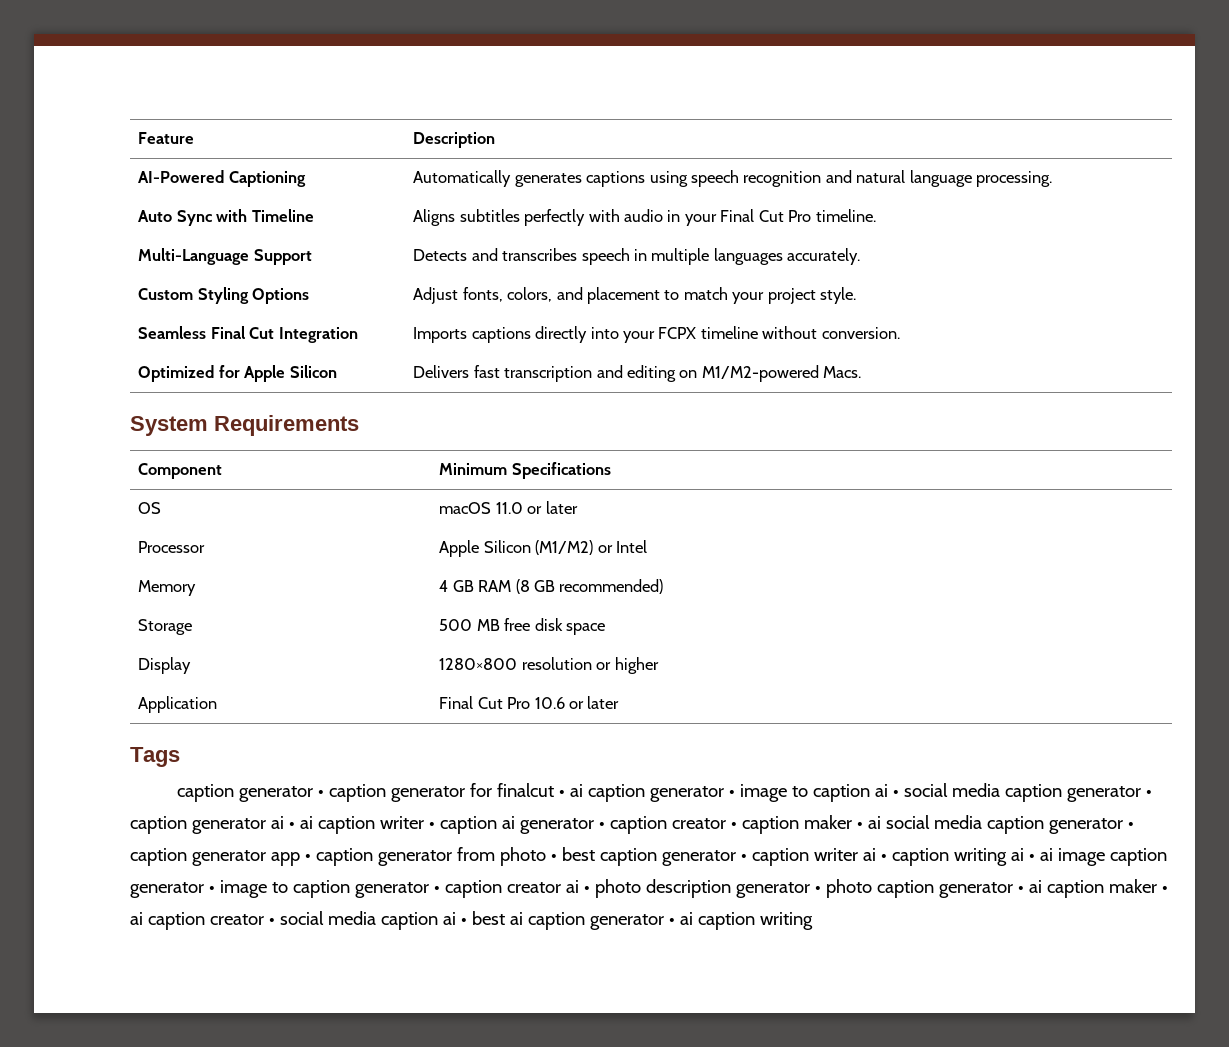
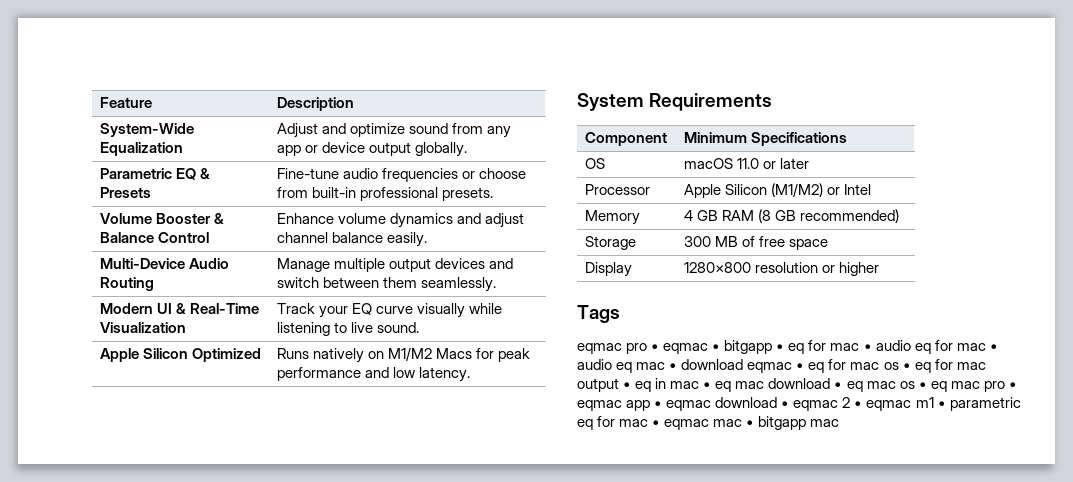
[138,170,306,187] [413,170,1053,187] [138,209,314,226] [413,209,876,226] [138,248,312,265] [413,248,861,265] [138,287,310,304] [413,287,857,304] [138,326,358,343] [413,326,900,343] [138,365,337,382] [413,365,862,382] AI-Powered Captioning | Automatically generates captions using speech recognition and natural language processing. // Auto Sync with Timeline | Aligns subtitles perfectly with audio in your Final Cut Pro timeline. // Multi-Language Support | Detects and transcribes speech in multiple languages accurately. // Custom Styling Options | Adjust fonts, colors, and placement to match your project style. // Seamless Final Cut Integration | Imports captions directly into your FCPX timeline without conversion. // Optimized for Apple Silicon | Delivers fast transcription and editing on M1/M2-powered Macs. -> [100,123,195,137] [100,142,184,156] [277,123,512,138] [277,142,468,157] [100,168,211,180] [100,187,152,198] [277,168,527,182] [277,187,494,201] [100,213,225,224] [100,232,210,243] [277,213,525,228] [277,232,428,247] [100,258,230,269] [100,277,155,291] [277,258,514,272] [277,277,497,292] [100,303,260,314] [100,322,187,333] [277,303,503,318] [277,322,420,336] [100,348,262,362] [277,347,531,363] [277,367,471,382] System-Wide Equalization | Adjust and optimize sound from any app or device output globally. // Parametric EQ & Presets | Fine-tune audio frequencies or choose from built-in professional presets. // Volume Booster & Balance Control | Enhance volume dynamics and adjust channel balance easily. // Multi-Device Audio Routing | Manage multiple output devices and switch between them seamlessly. // Modern UI & Real-Time Visualization | Track your EQ curve visually while listening to live sound. // Apple Silicon Optimized | Runs natively on M1/M2 Macs for peak performance and low latency.
[439,618,563,631] 500 MB free disk -> [684,236,786,247] 300 MB of free
[138,696,218,713] [439,696,620,709] [130,747,180,767] [176,783,1152,802] [130,815,1134,834] [130,847,1167,866] [130,879,1168,898] [130,911,813,930] // Application | Final Cut Pro 10.6 or later // Tags // caption generator • caption generator for finalcut • ai caption generator • image to caption ai • social media caption generator • caption generator ai • ai caption writer • caption ai generator • caption creator • caption maker • ai social media caption generator • caption generator app • caption generator from photo • best caption generator • caption writer ai • caption writing ai • ai image caption generator • image to caption generator • caption creator ai • photo description generator • photo caption generator • ai caption maker • ai caption creator • social media caption ai • best ai caption generator • ai caption writing -> [577,305,620,323] [577,340,998,354] [577,359,986,373] [577,378,1017,392] [577,397,1021,411] [577,416,840,430] // Tags // eqmac pro • eqmac • bitgapp • eq for mac • audio eq for mac • audio eq mac • download eqmac • eq for mac os • eq for mac output • eq in mac • eq mac download • eq mac os • eq mac pro • eqmac app • eqmac download • eqmac 2 • eqmac m1 • parametric eq for mac • eqmac mac • bitgapp mac

